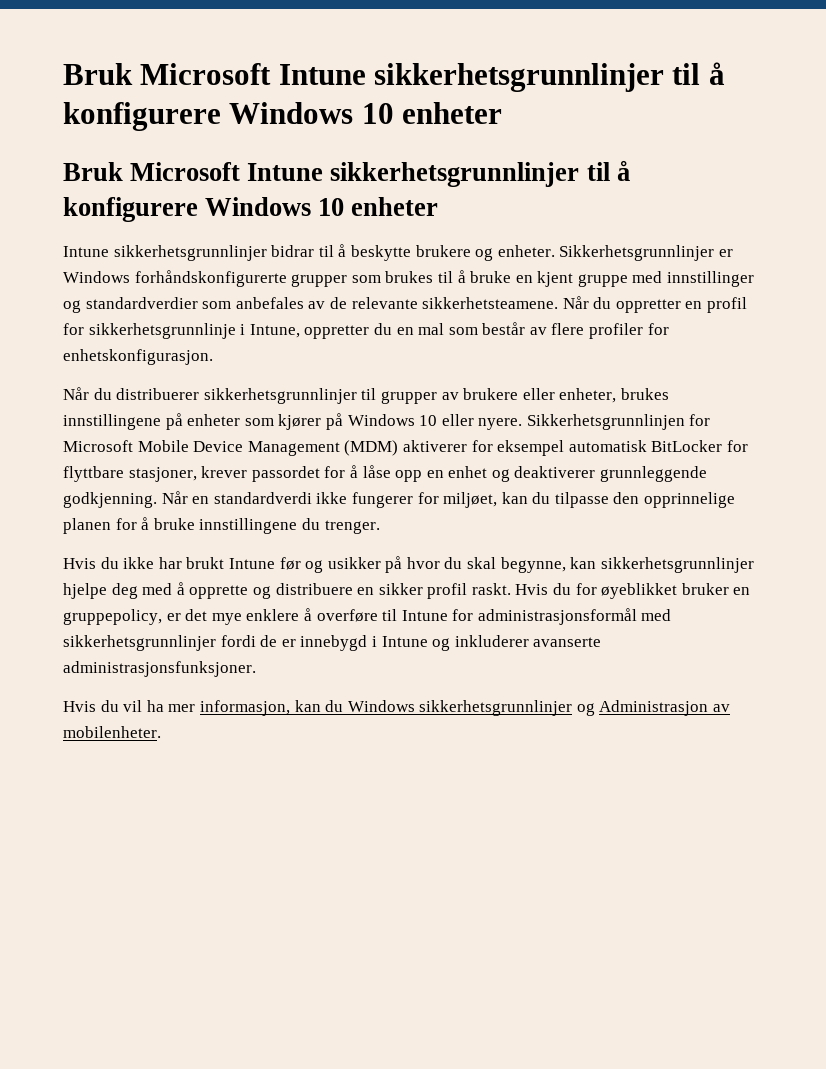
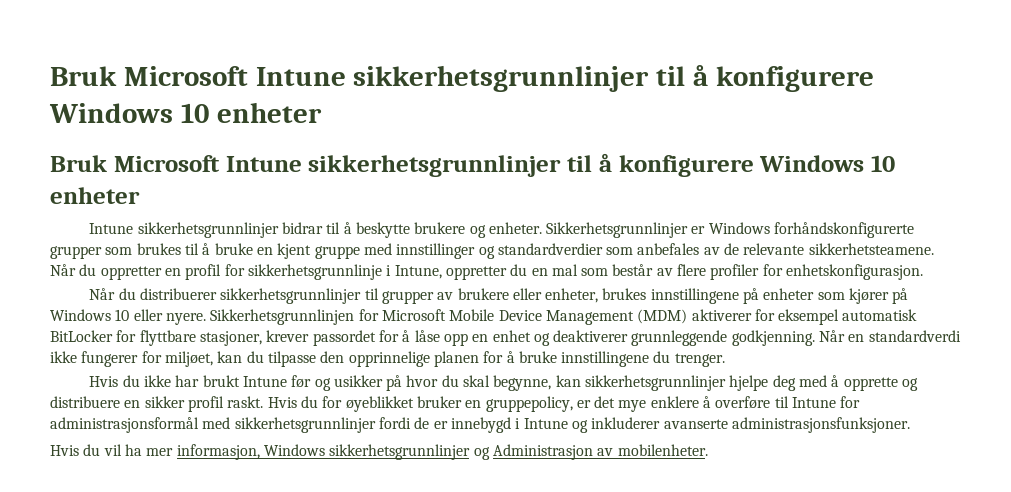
[294,700,344,712] kan du -> (260, 452) none

